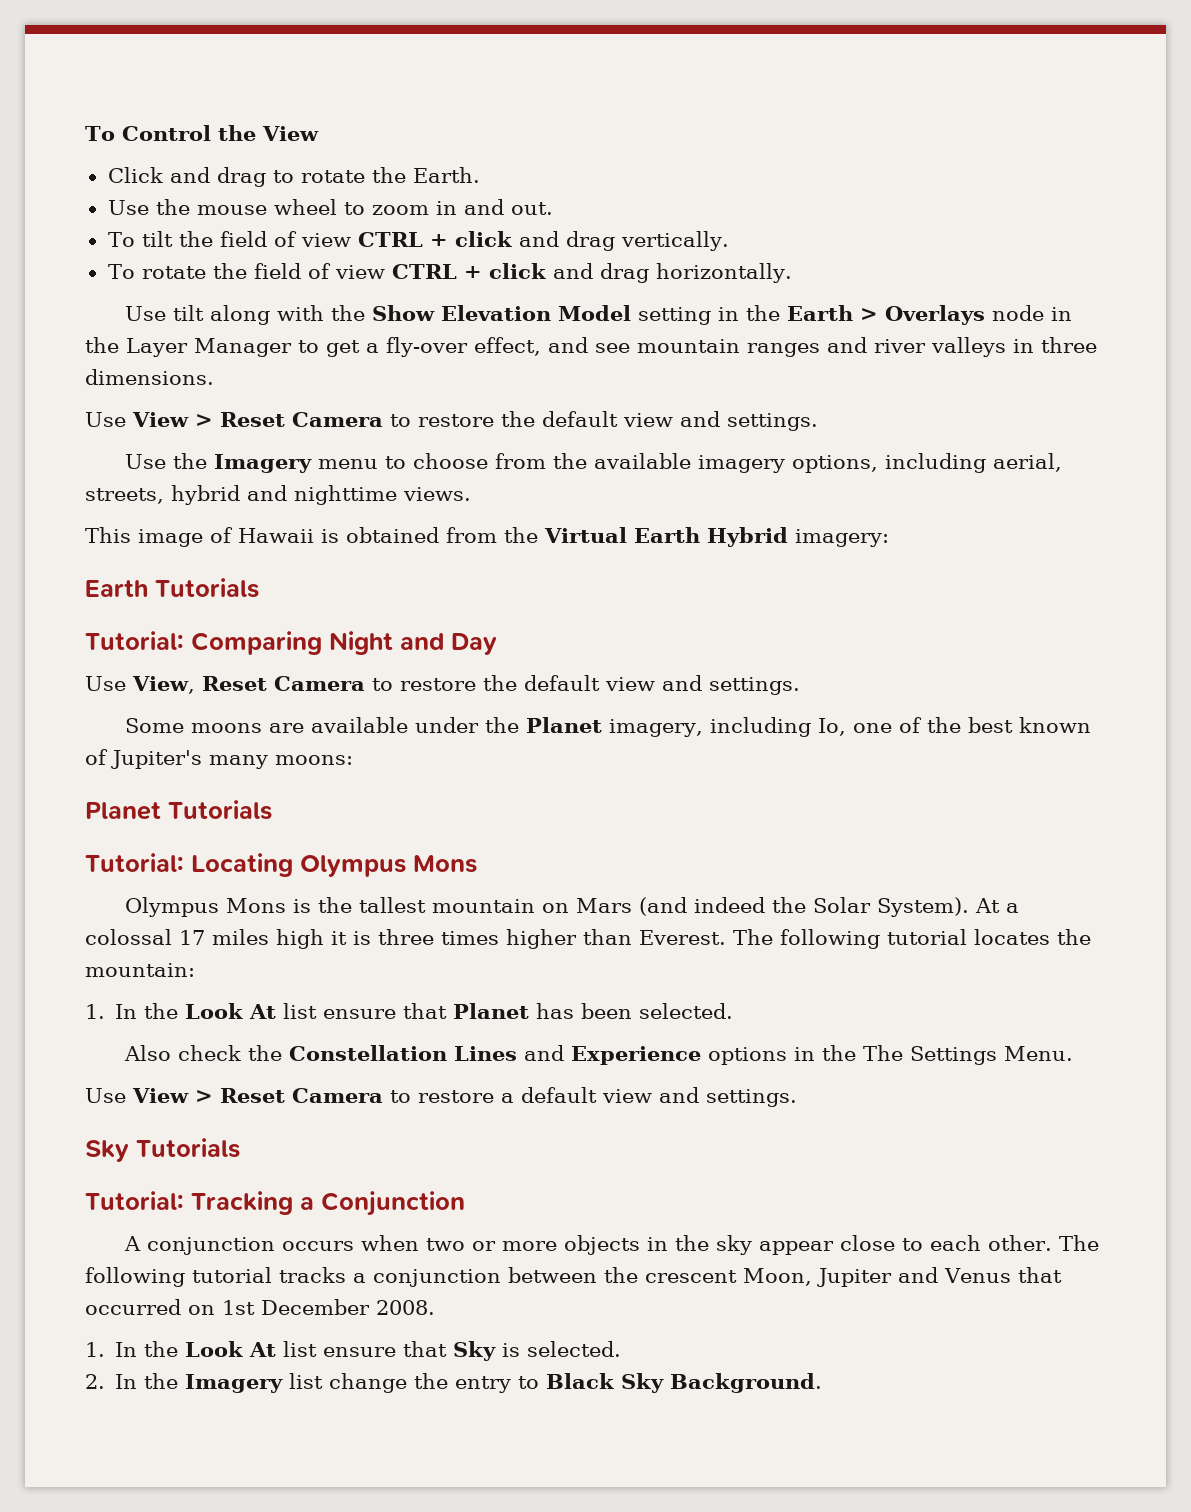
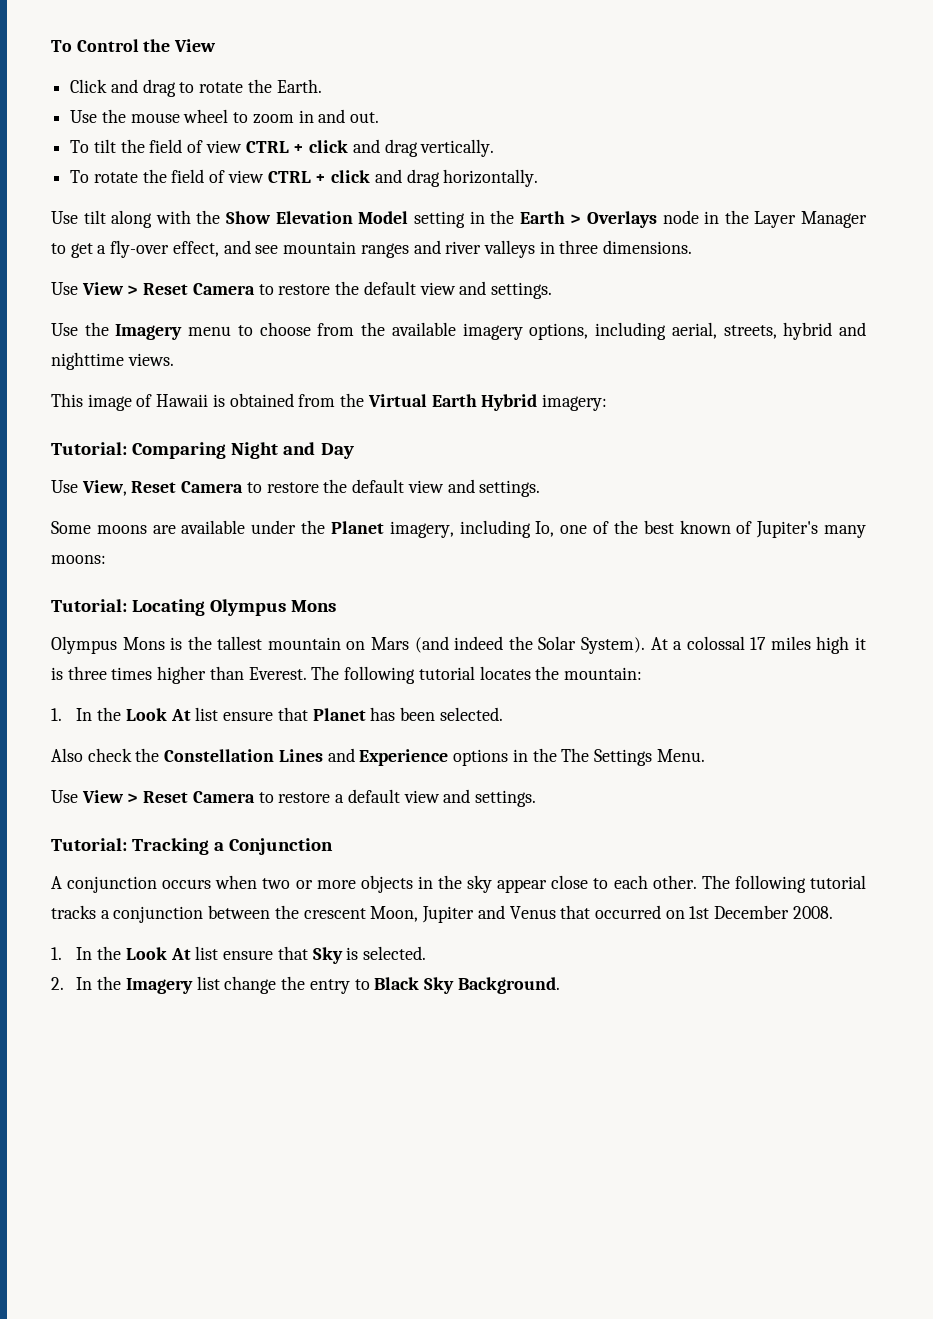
[85,578,259,598] // Earth Tutorials -> (607, 402) none
[85,800,272,820] // Planet Tutorials -> (106, 559) none
[85,1138,240,1162] // Sky Tutorials -> (536, 798) none

